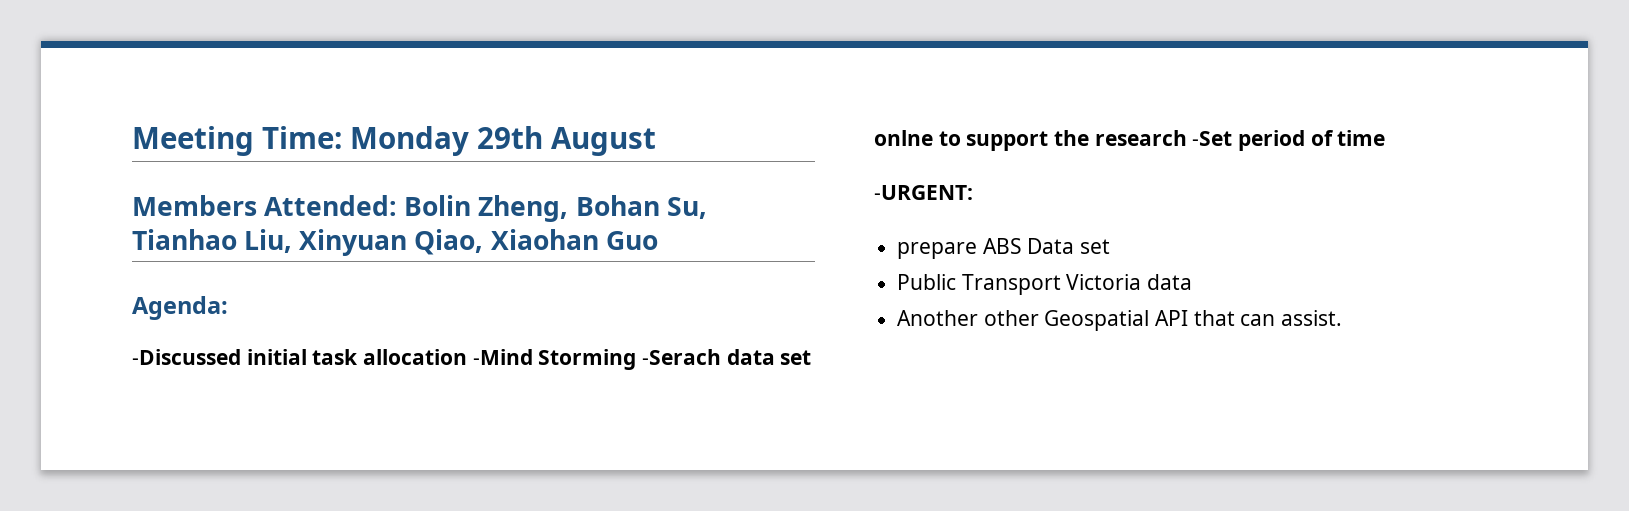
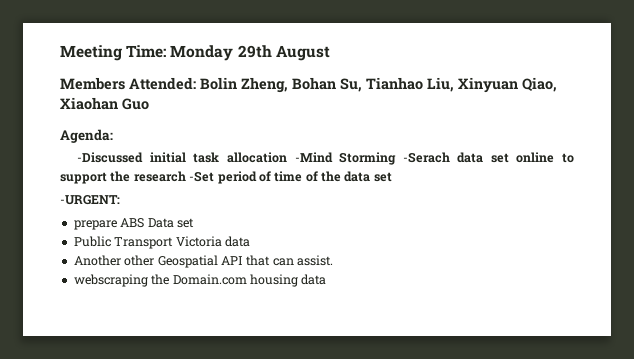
[874,130,933,146] onlne -> [516,152,555,163] online
(1386, 138) none -> [305,171,392,182] of the data set
(1343, 318) none -> [73,274,327,287] // webscraping the Domain.com housing data

